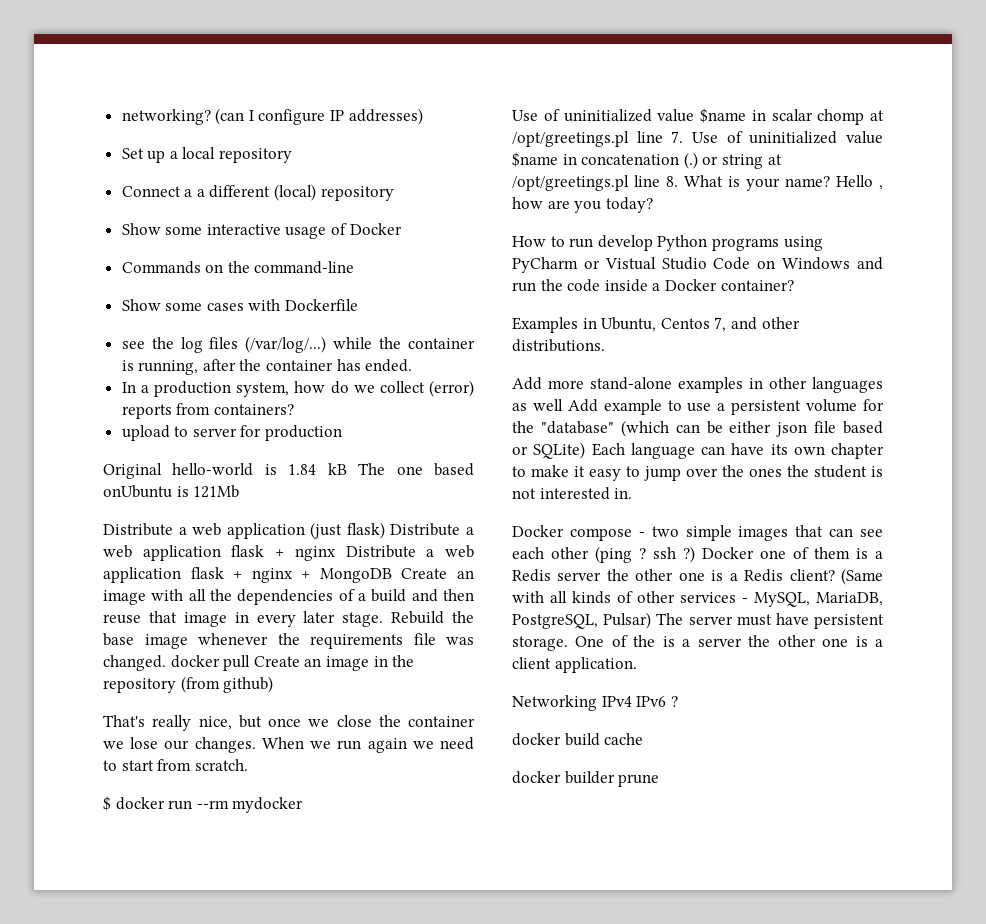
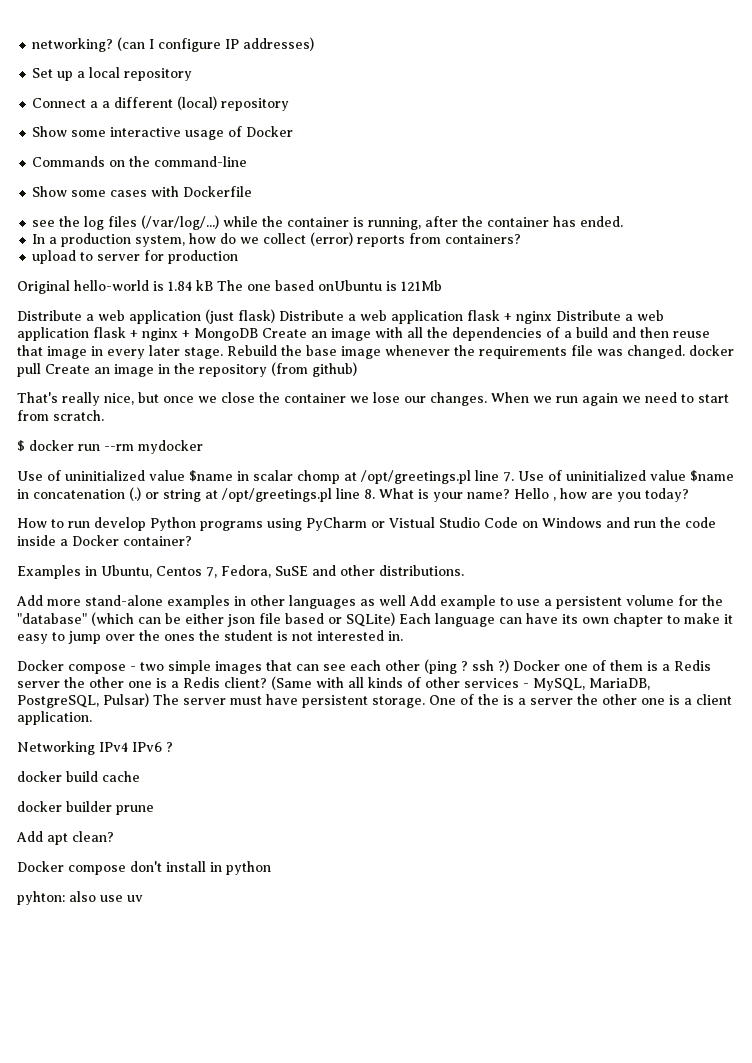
(727, 324) none -> [221,565,308,578] Fedora, SuSE
(660, 780) none -> [16,831,114,845] [17,861,271,875] [17,891,143,905] // Add apt clean? // Docker compose don't install in python // pyhton: also use uv

